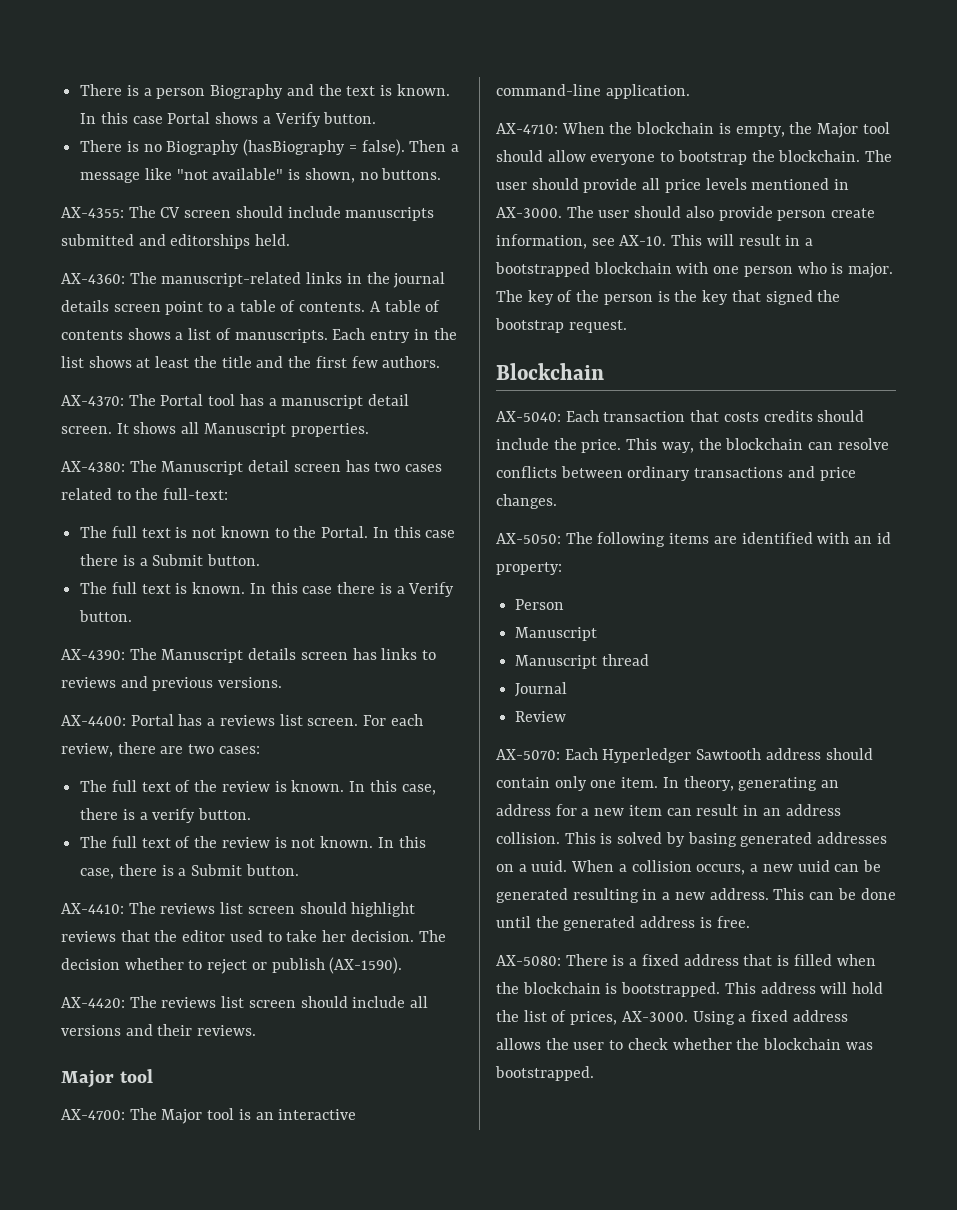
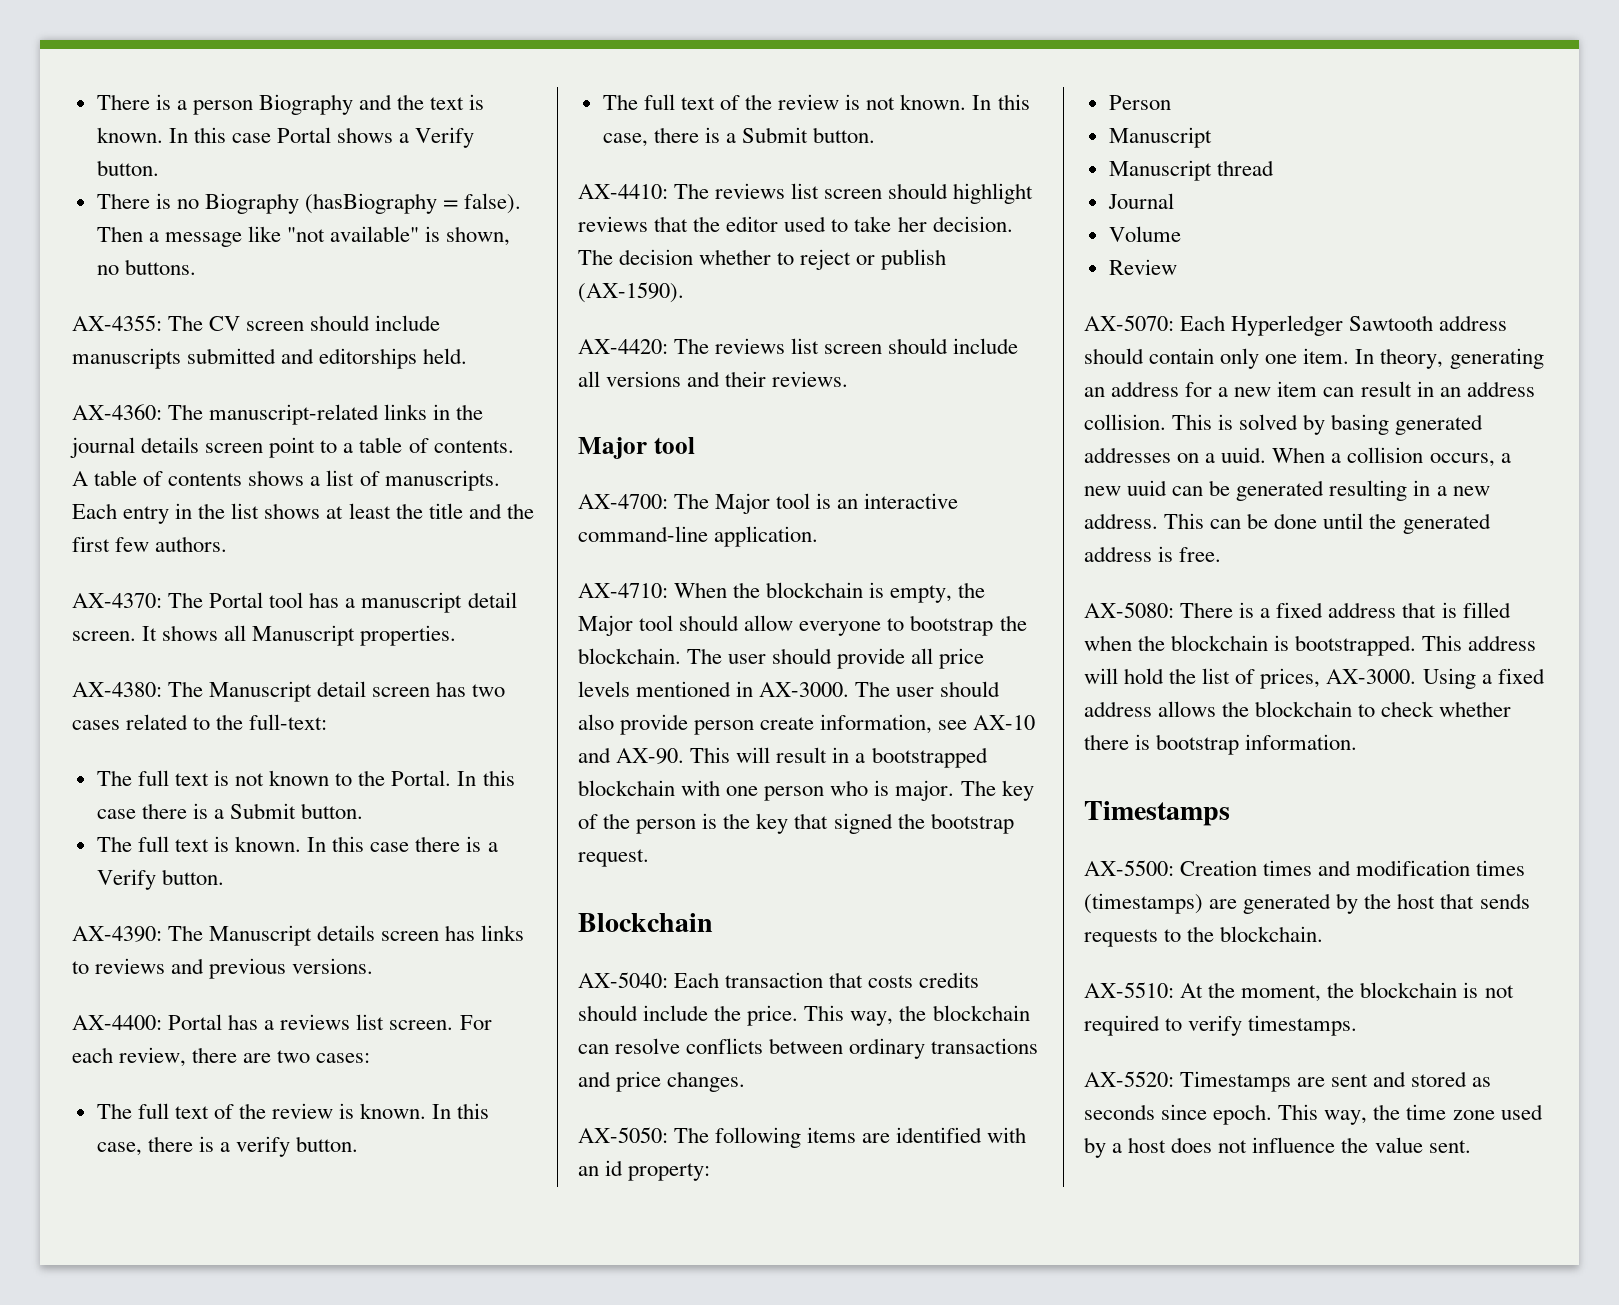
[619,235,667,246] AX-10. -> [973,715,1036,730] [578,747,685,764] AX-10 and AX-90.
(568, 689) none -> [1108,226,1181,242] // Volume
[573,1042,605,1050] user -> [1255,701,1353,717] blockchain
[736,1038,873,1050] [495,1066,594,1081] the blockchain was bootstrapped. -> [1084,734,1358,755] [1084,801,1230,826] [1084,860,1526,876] [1084,893,1530,914] [1084,926,1324,947] [1084,982,1514,1002] [1084,1015,1358,1036] [1084,1071,1492,1092] [1084,1104,1543,1125] [1084,1137,1471,1158] there is bootstrap information. // Timestamps // AX-5500: Creation times and modification times (timestamps) are generated by the host that sends requests to the blockchain. // AX-5510: At the moment, the blockchain is not required to verify timestamps. // AX-5520: Timestamps are sent and stored as seconds since epoch. This way, the time zone used by a host does not influence the value sent.

